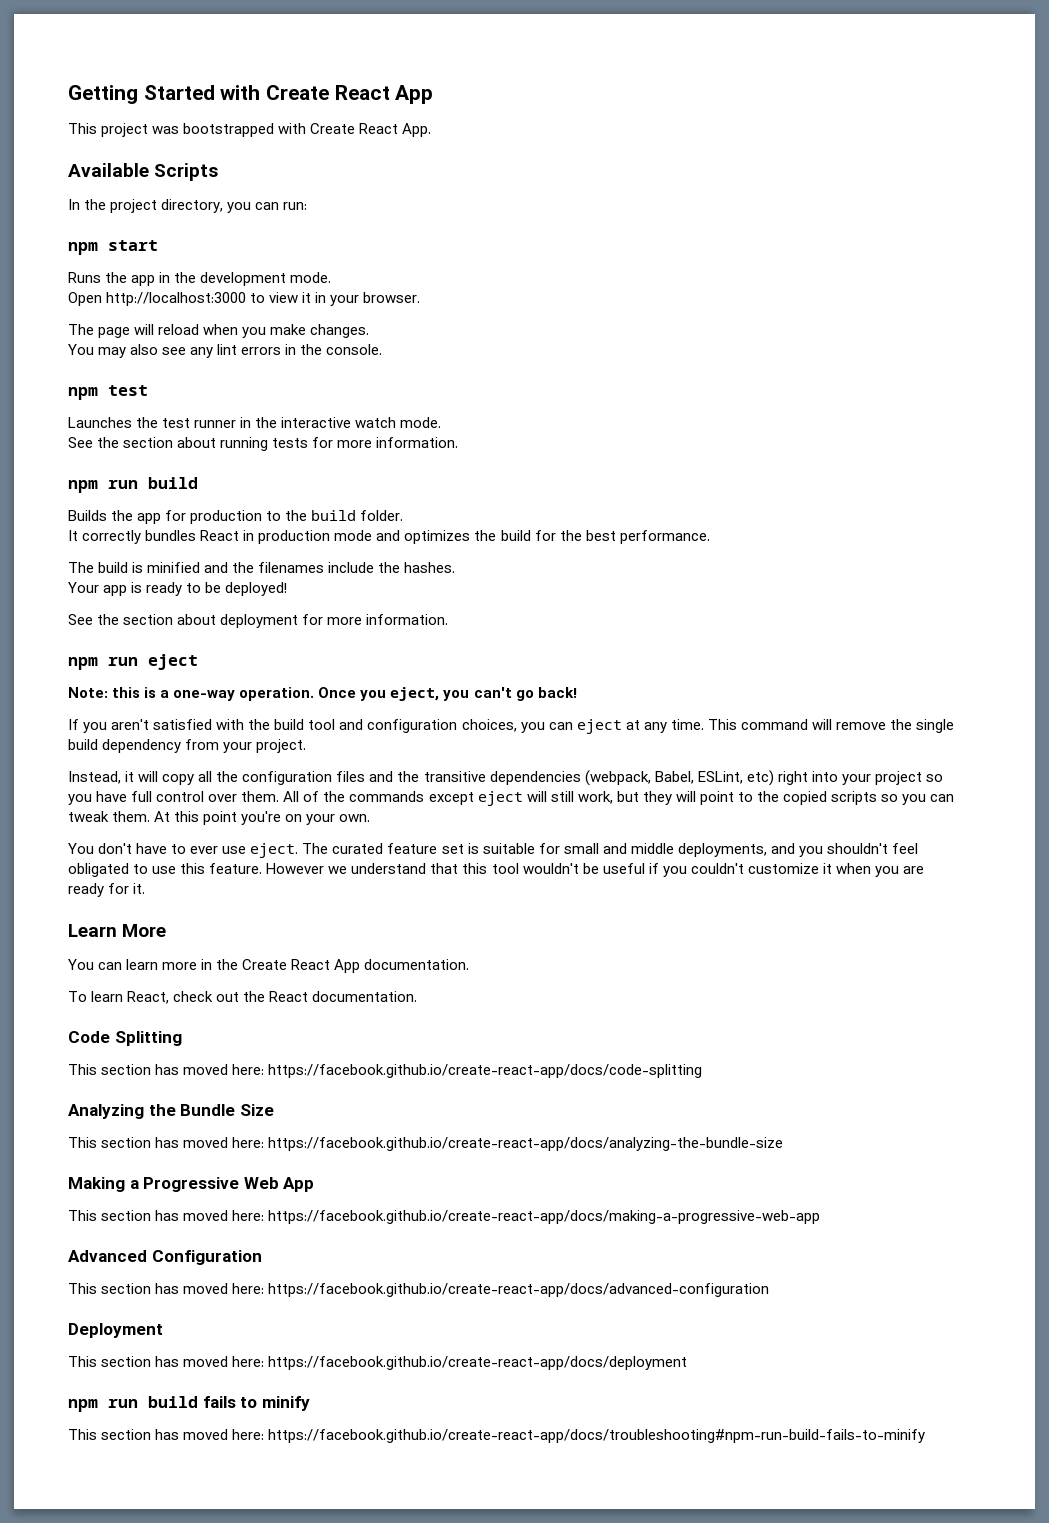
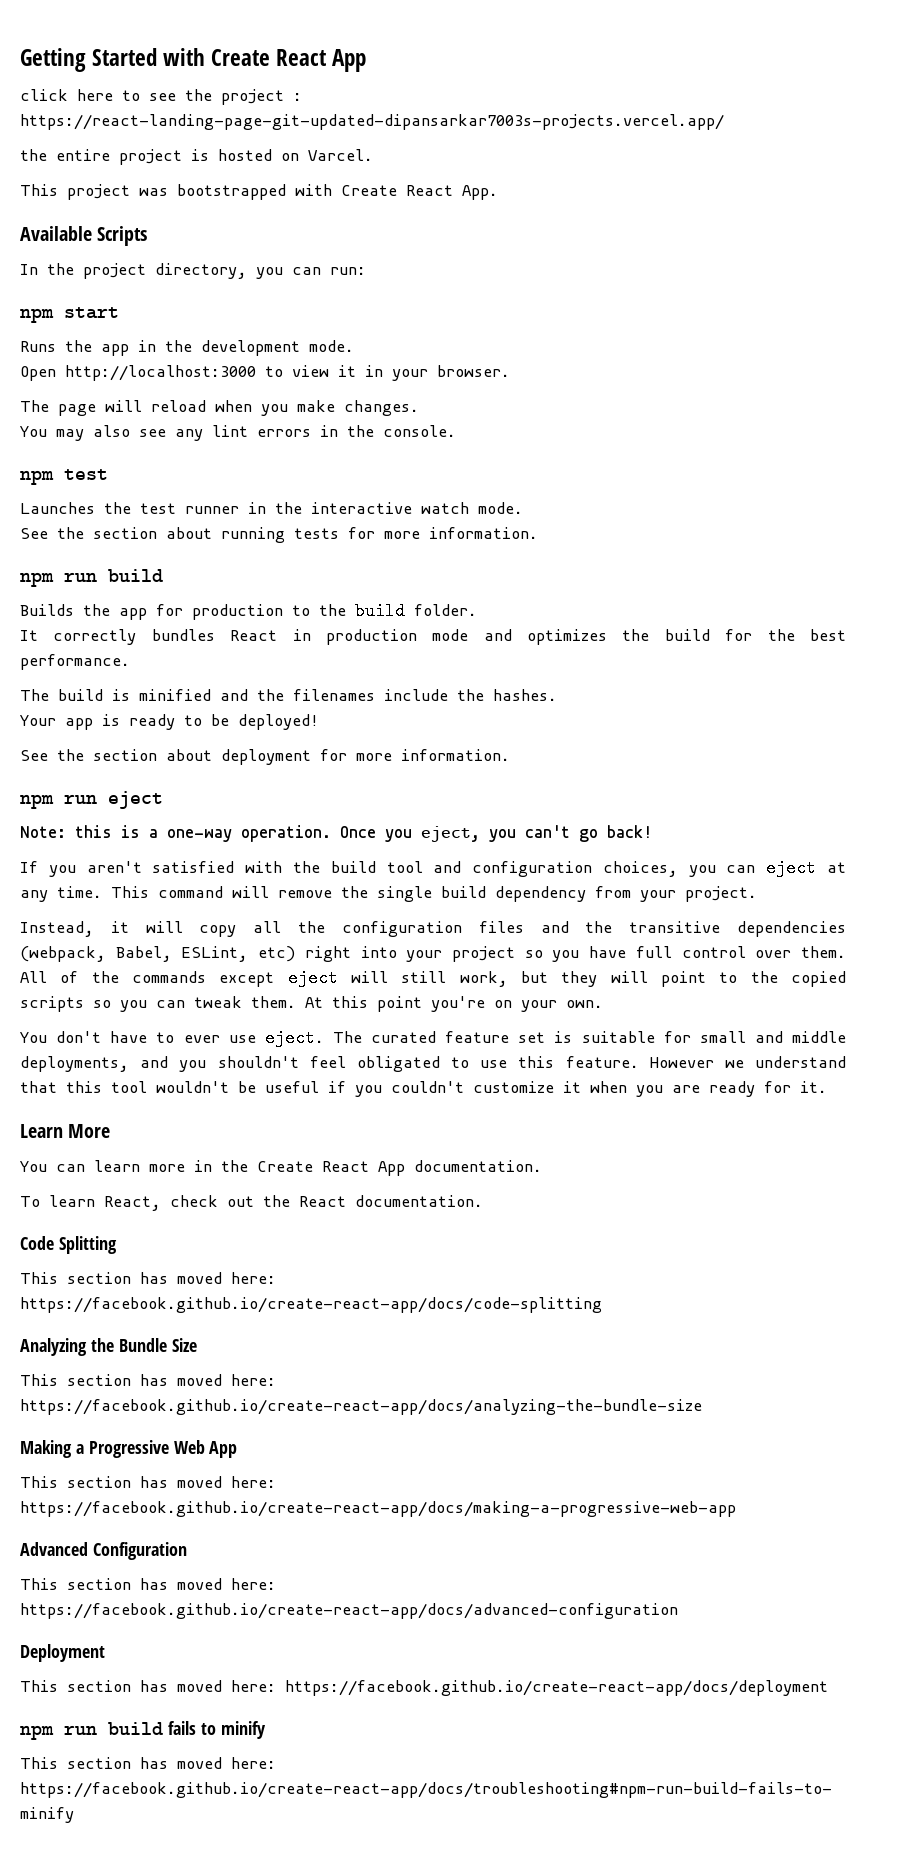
(434, 94) none -> [20,89,302,105] [20,114,724,130] [20,149,373,165] // click here to see the project : https://react-landing-page-git-updated-dipansarkar7003s-projects.vercel.app/ // the entire project is hosted on Varcel.

